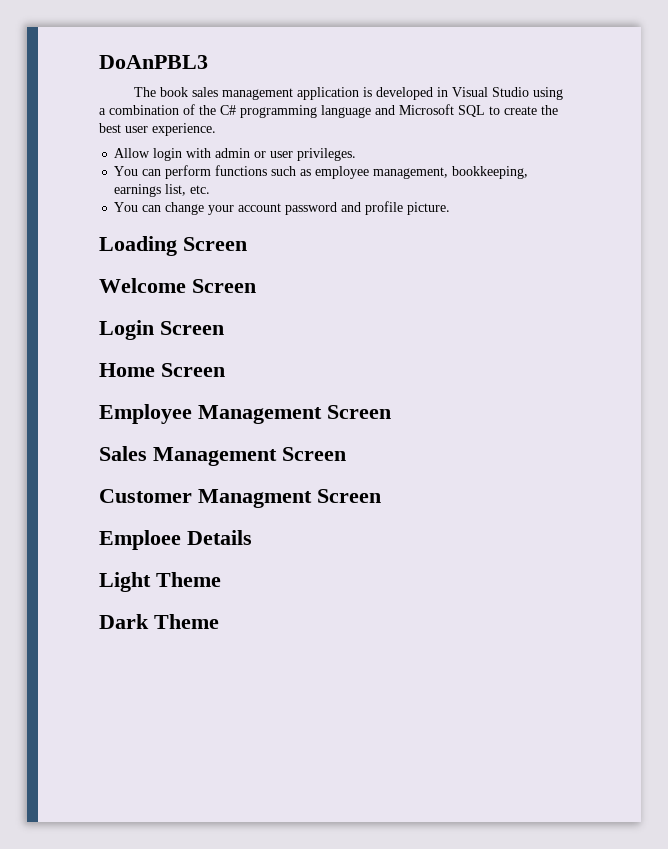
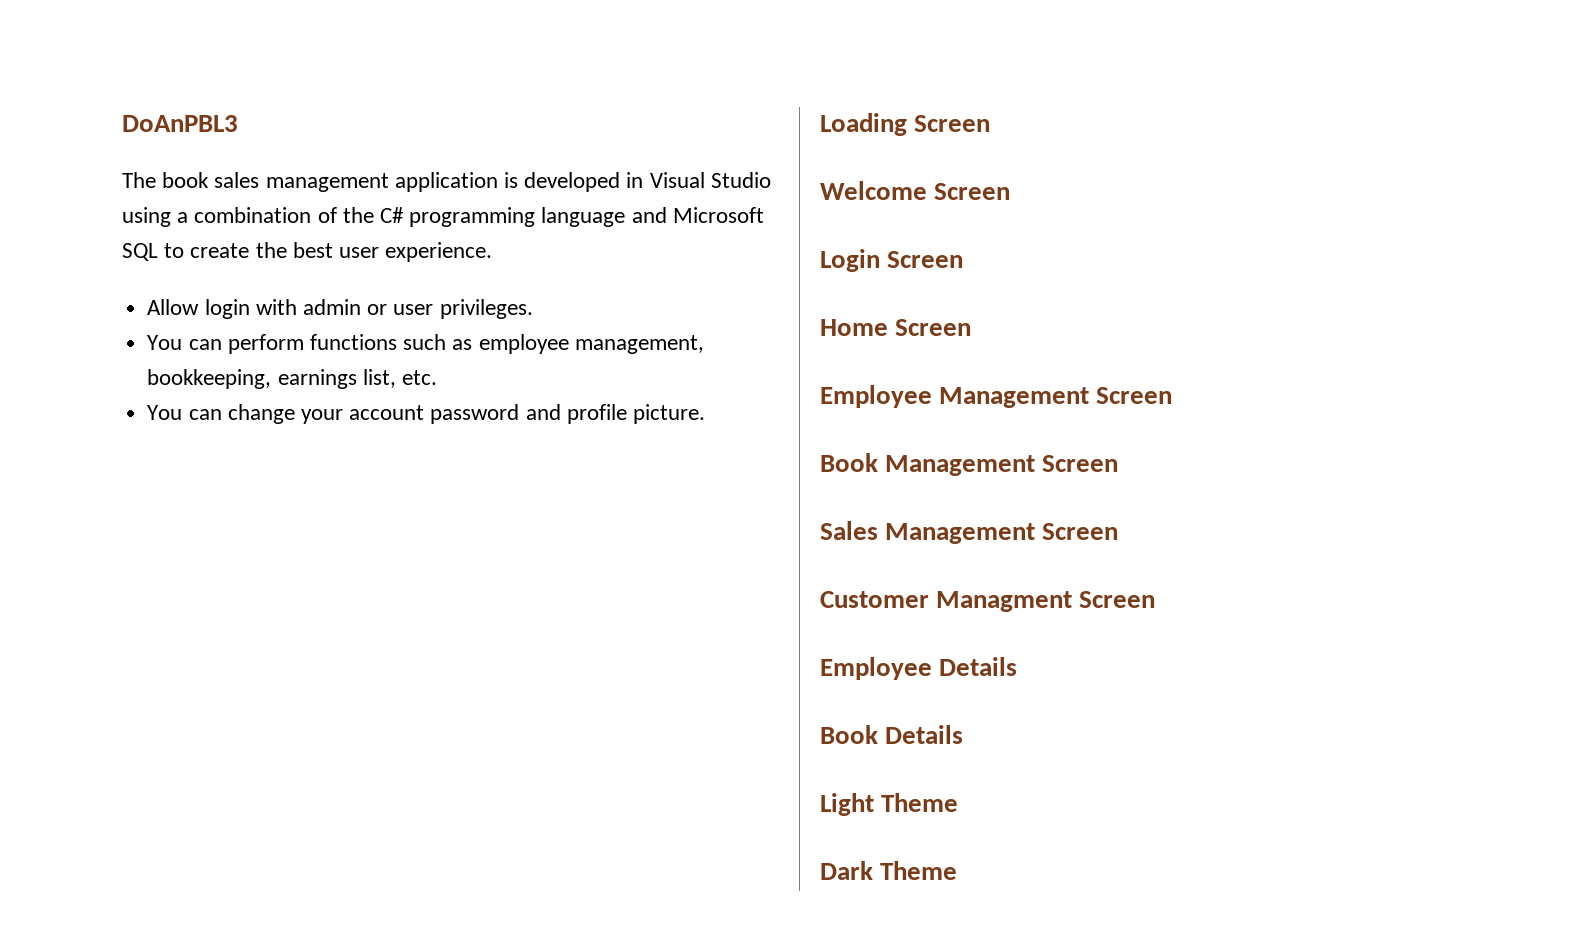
(391, 412) none -> [820,453,1119,476] // Book Management Screen
[99,530,181,550] Emploee -> [820,657,1018,680] [820,725,878,744] Employee Details // Book

